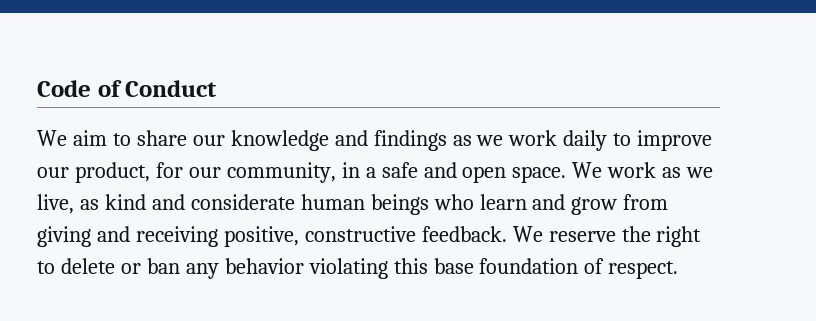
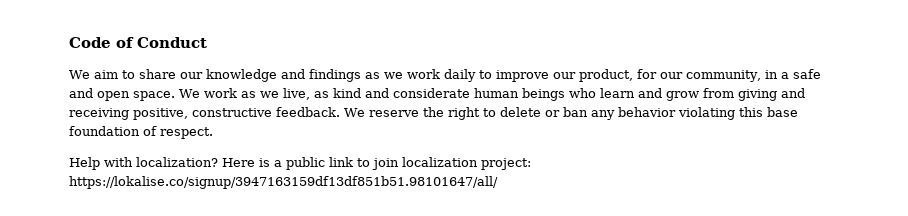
(679, 270) none -> [69,157,531,170] [69,176,498,189] // Help with localization? Here is a public link to join localization project: https://lokalise.co/signup/3947163159df13df851b51.98101647/all/

